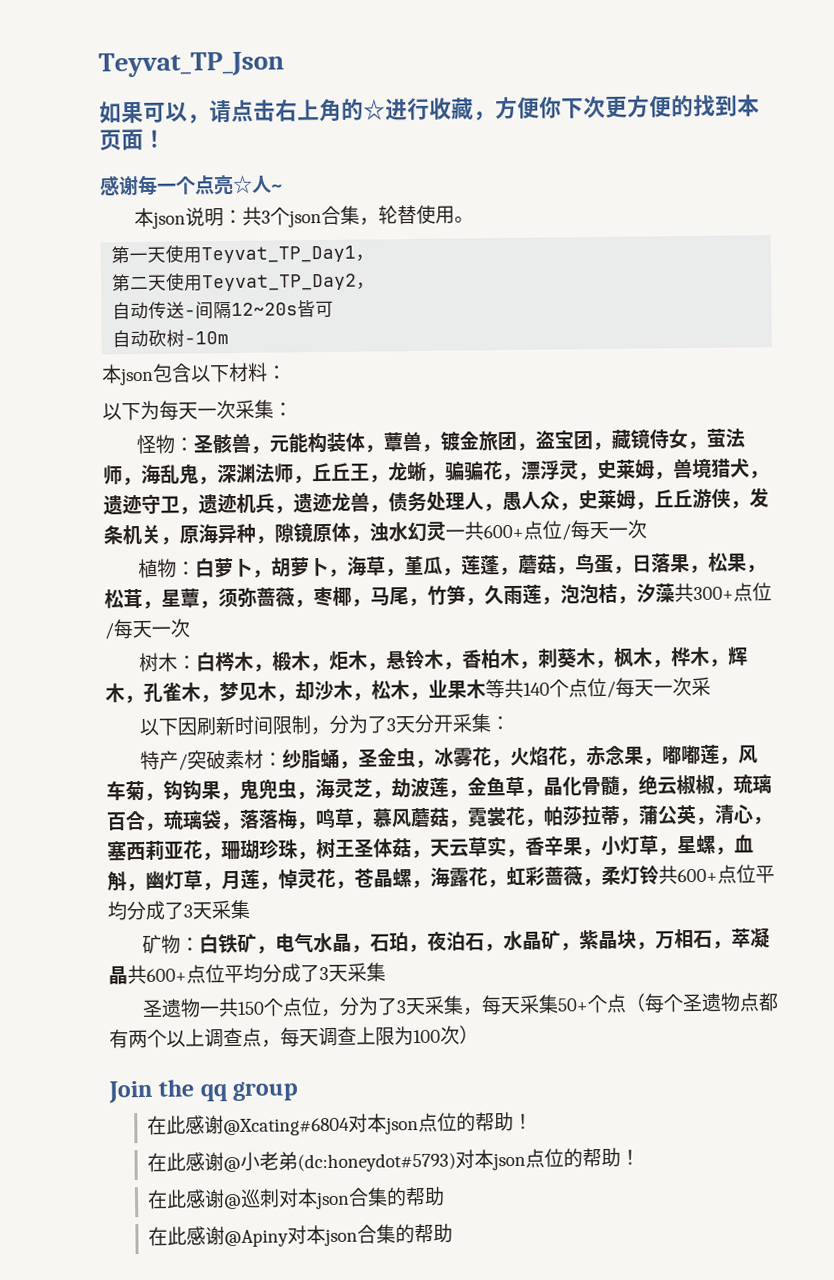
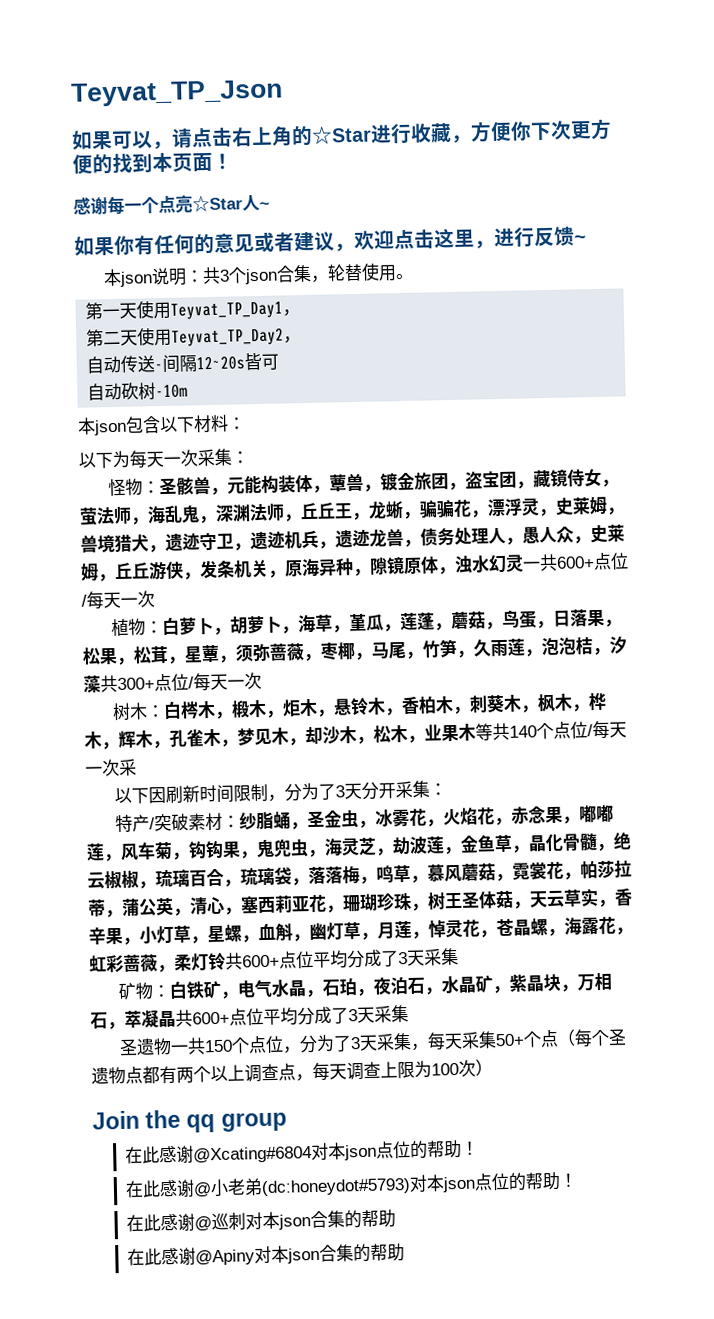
[363,98,386,121] ☆ -> [311,124,372,145] ☆Star
[232,174,253,194] ☆ -> [192,194,243,213] ☆Star
(283, 188) none -> [74,226,586,256] // 如果你有任何的意见或者建议，欢迎点击这里，进行反馈~

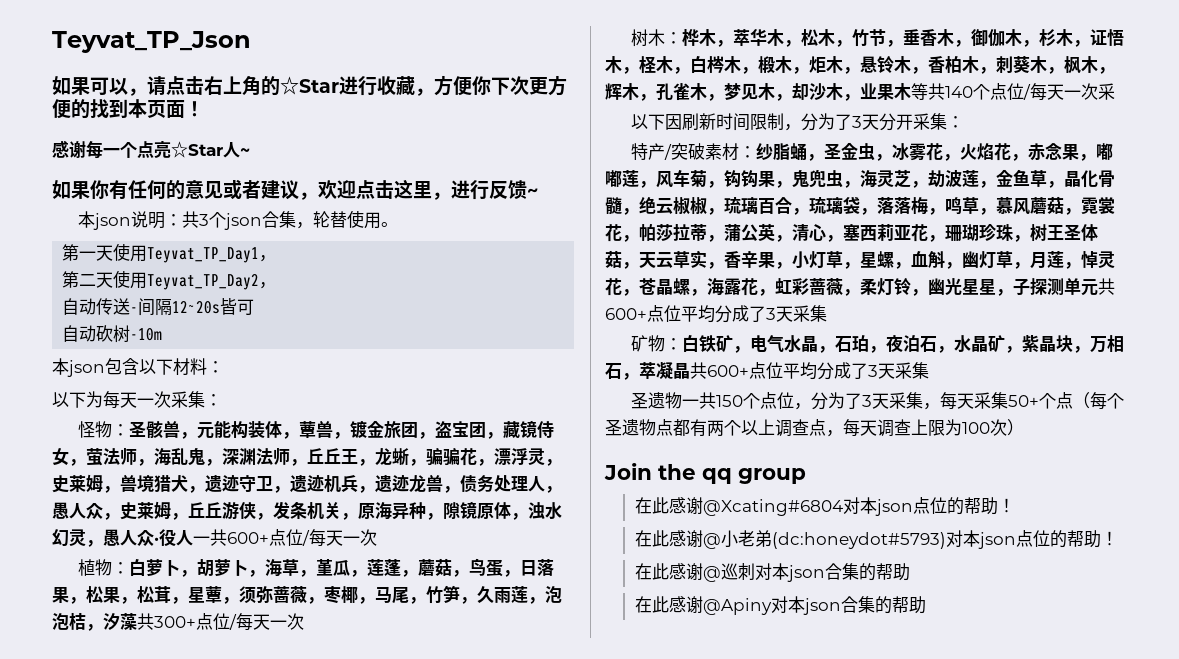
(524, 563) none -> [86,529,193,547] ，愚人众·役人
(166, 711) none -> [681,29,1124,47] [605,56,690,74] 桦木，萃华木，松木，竹节，垂香木，御伽木，杉木，证悟木，柽木，
[588,692,608,711] [84,731,119,750] 桦木， -> (1115, 70) none
[373,724,425,743] 松木， -> (860, 97) none
(226, 961) none -> [911,278,1098,296] ，幽光星星，子探测单元

